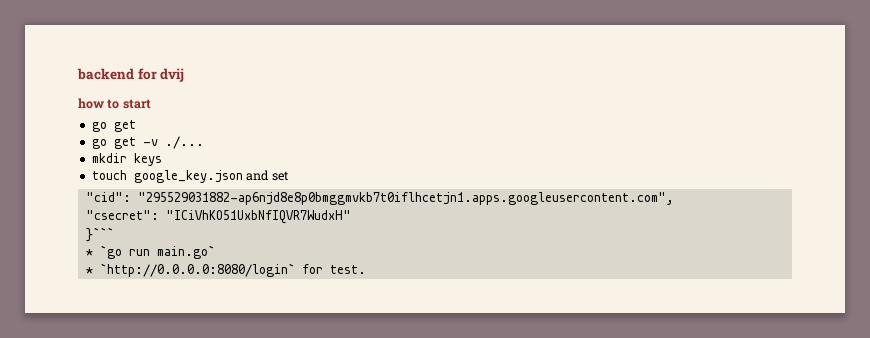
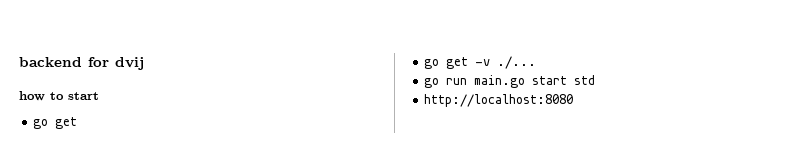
[91,153,162,166] [91,170,289,183] [85,192,674,205] [85,210,351,224] [85,227,114,242] [85,245,215,259] [85,263,366,277] mkdir keys // touch google_key.json and set // "cid": "295529031882-ap6njd8e8p0bmggmvkb7t0iflhcetjn1.apps.googleusercontent.com", // "csecret": "ICiVhKO51UxbNfIQVR7WudxH" // }``` // * `go run main.go` // * `http://0.0.0.0:8080/login` for test. -> [424,75,596,88] [424,94,574,107] go run main.go start std // http://localhost:8080

